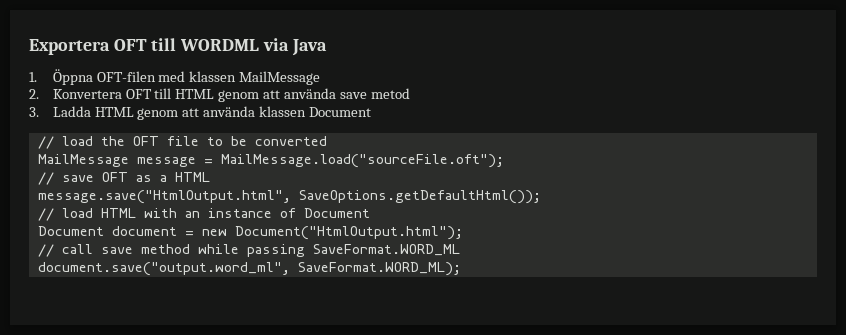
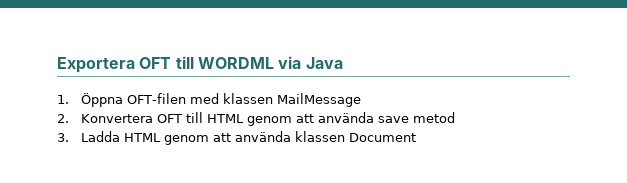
[37,136,327,149] [37,154,504,168] [37,172,210,185] [37,190,541,204] [37,208,370,221] [37,226,463,240] [37,244,460,257] [37,262,461,276] // // load the OFT file to be converted // MailMessage message = MailMessage.load("sourceFile.oft"); // // save OFT as a HTML // message.save("HtmlOutput.html", SaveOptions.getDefaultHtml()); // // load HTML with an instance of Document // Document document = new Document("HtmlOutput.html"); // // call save method while passing SaveFormat.WORD_ML // document.save("output.word_ml", SaveFormat.WORD_ML); -> (417, 137) none

